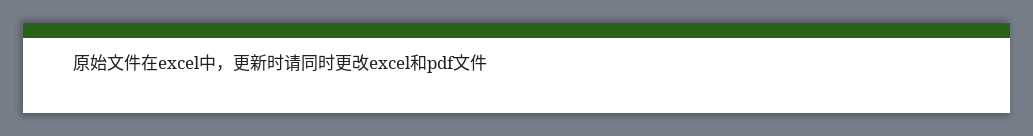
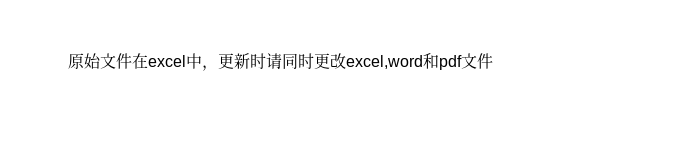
[369,56,411,69] excel -> [346,55,423,69] excel,word

